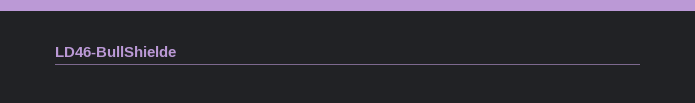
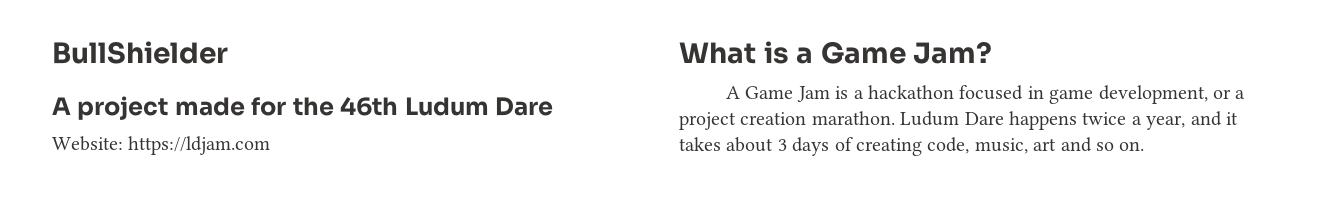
[55,46,176,57] LD46-BullShielde -> [52,41,228,64] [52,96,554,120] [52,136,271,155] [679,41,993,64] [725,85,1246,104] [679,111,1238,130] [679,137,1145,156] BullShielder // A project made for the 46th Ludum Dare // Website: https://ldjam.com // What is a Game Jam? // A Game Jam is a hackathon focused in game development, or a project creation marathon. Ludum Dare happens twice a year, and it takes about 3 days of creating code, music, art and so on.

